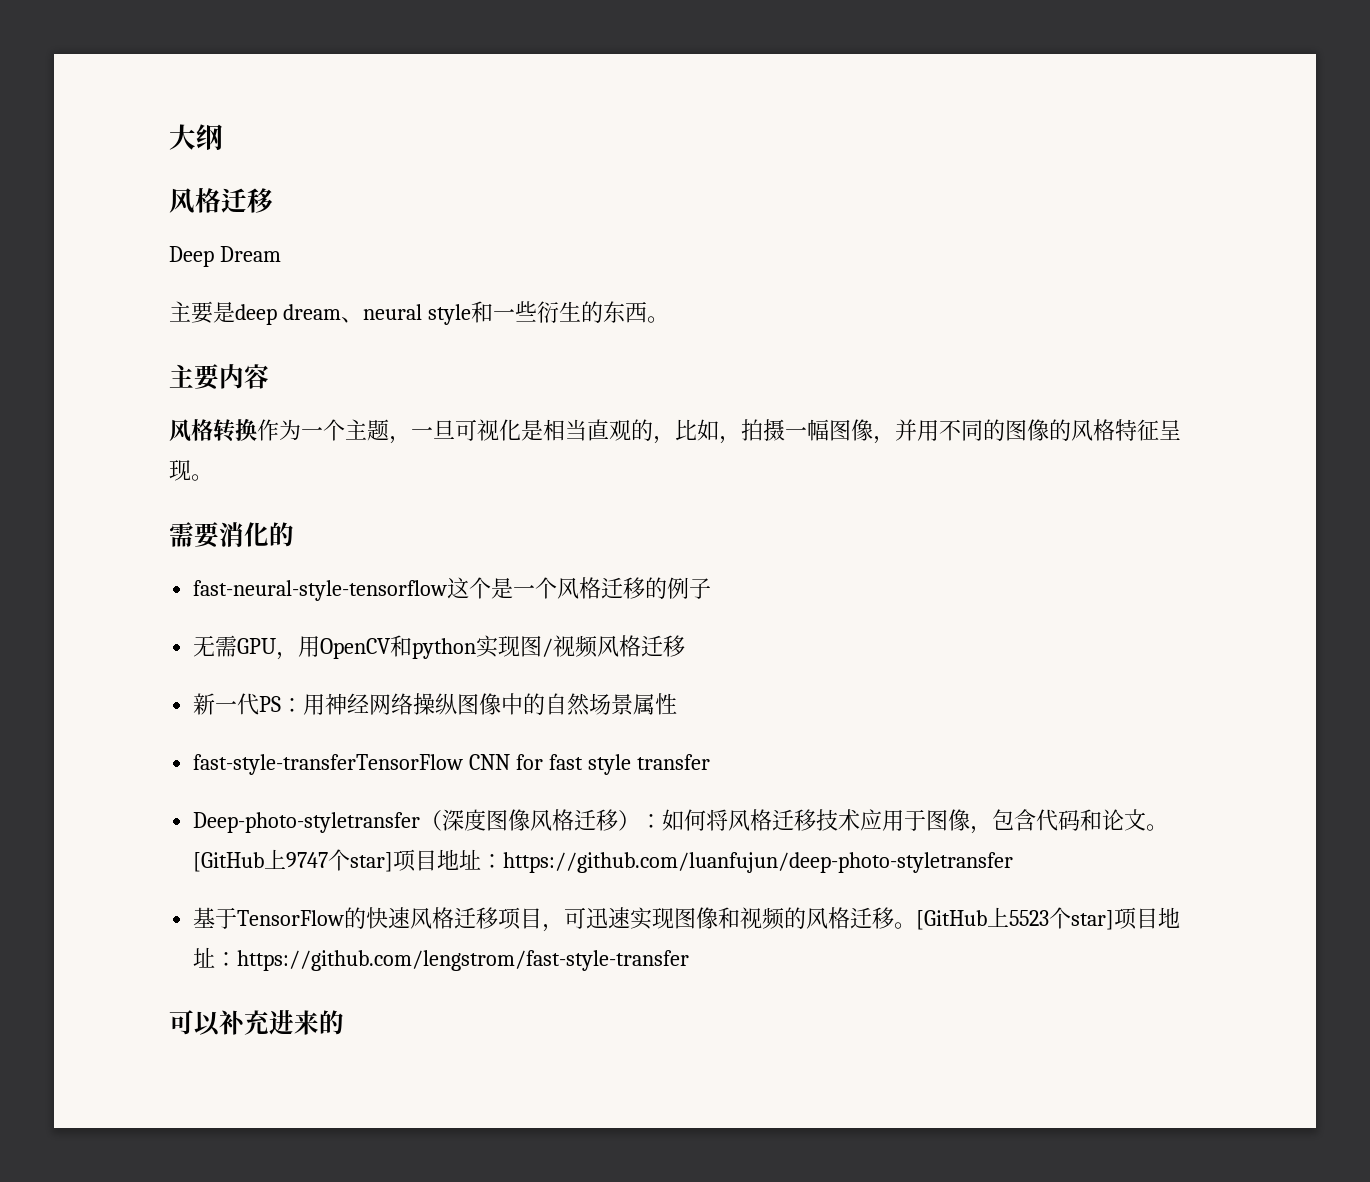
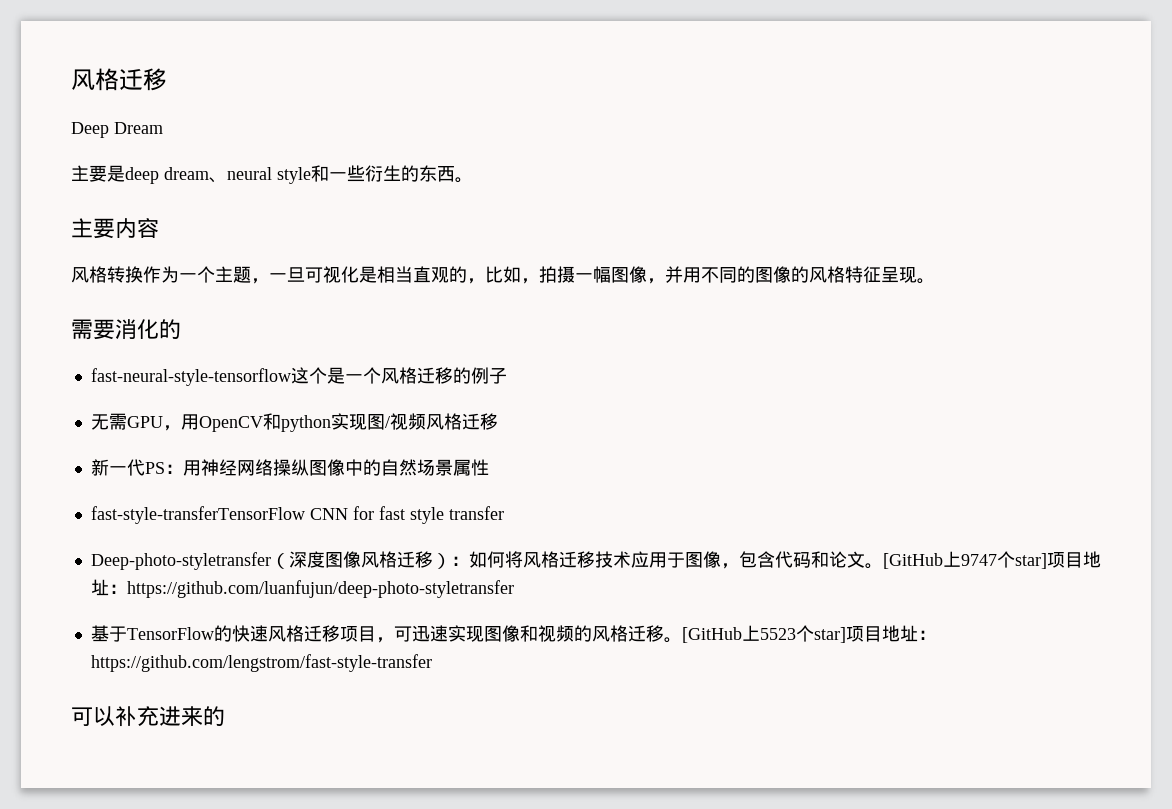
[169,124,223,150] 大纲 // -> (71, 79) none

